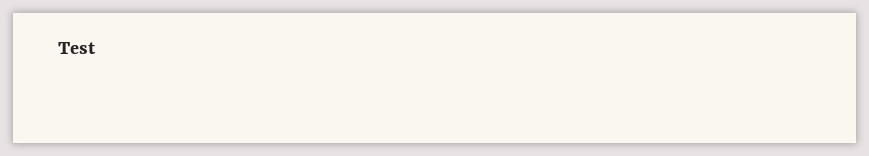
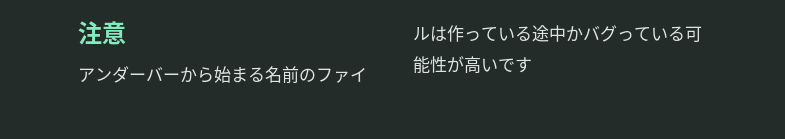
[58,42,96,54] Test -> [78,21,126,45] [78,66,367,84] [413,25,702,42] [413,56,532,74] 注意 // アンダーバーから始まる名前のファイルは作っている途中かバグっている可能性が高いです

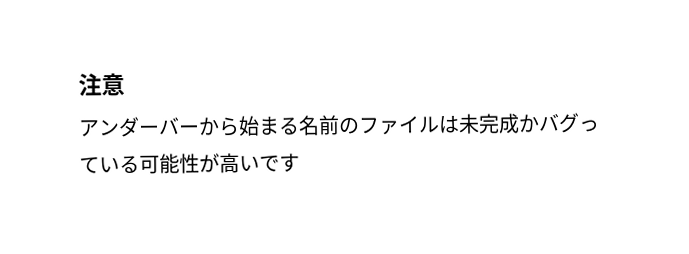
[447,25,566,42] 作っている途中 -> [458,113,520,134] 未完成

